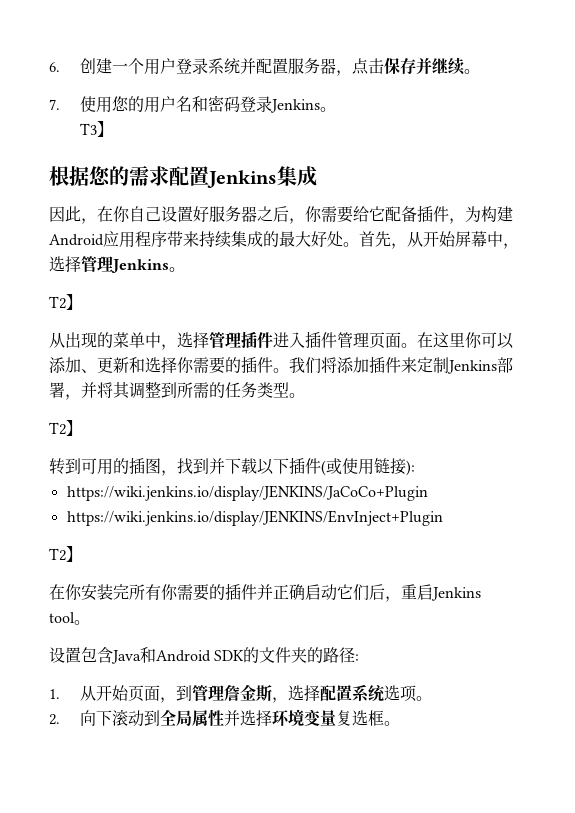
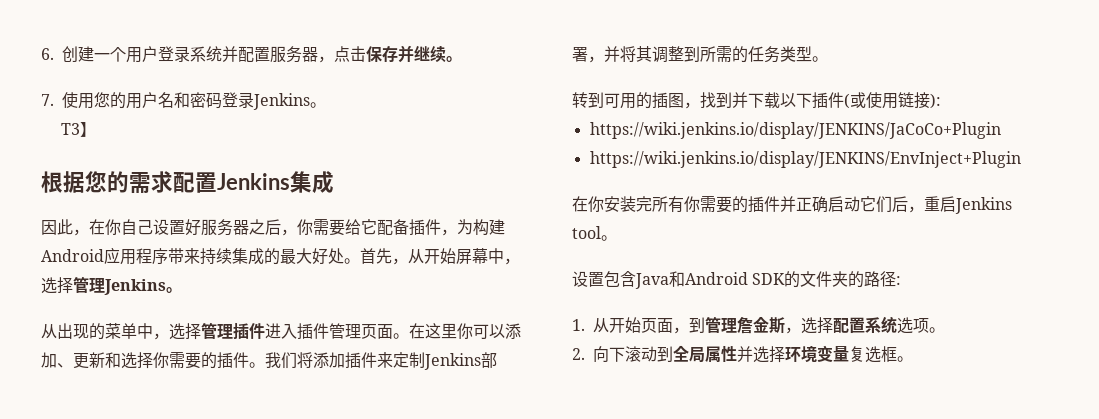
[49,294,82,310] // T2】 -> (182, 290) none
[49,420,82,436] // T2】 -> (828, 59) none
[49,546,82,562] // T2】 -> (1021, 159) none

